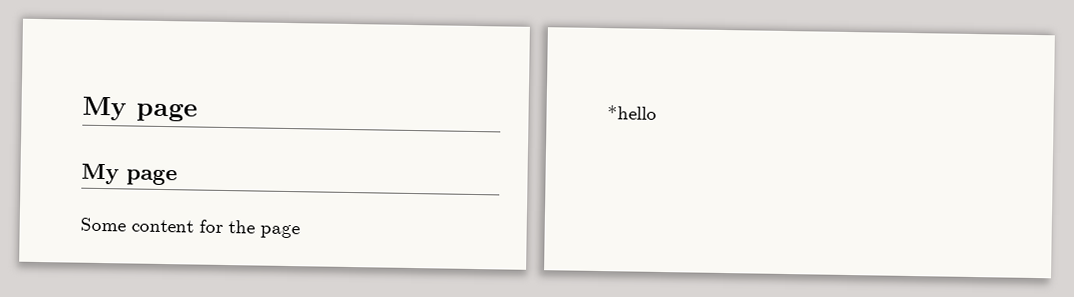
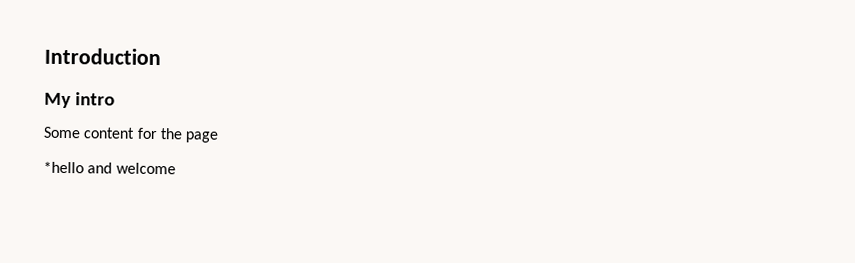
[82,96,198,122] [81,163,178,186] My page // My page -> [44,47,161,66] [44,92,115,109] Introduction // My intro
(657, 112) none -> [87,162,176,175] and welcome

